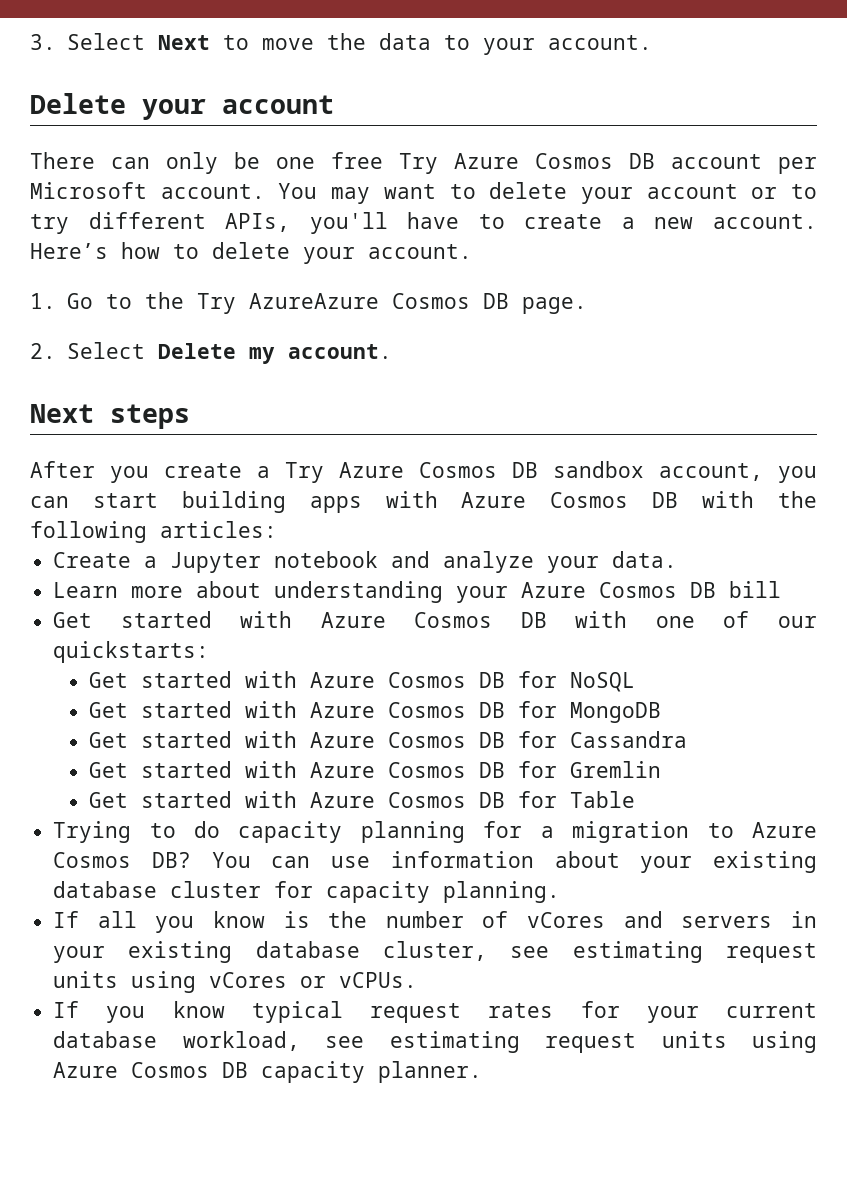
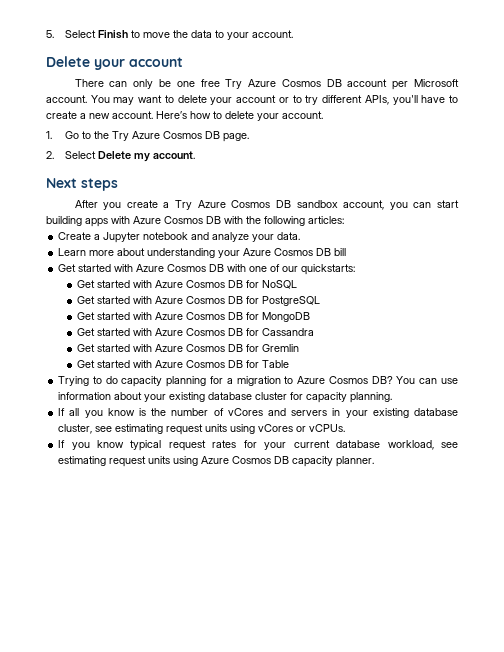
[30,33,210,50] 3. Select Next -> [46,30,129,39] 5. Select Finish
[248,293,379,309] AzureAzure -> [132,131,161,139] Azure
(635, 682) none -> [77,296,321,306] // Get started with Azure Cosmos DB for PostgreSQL

